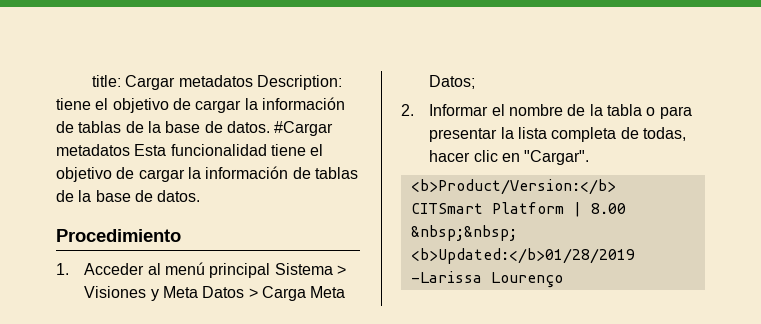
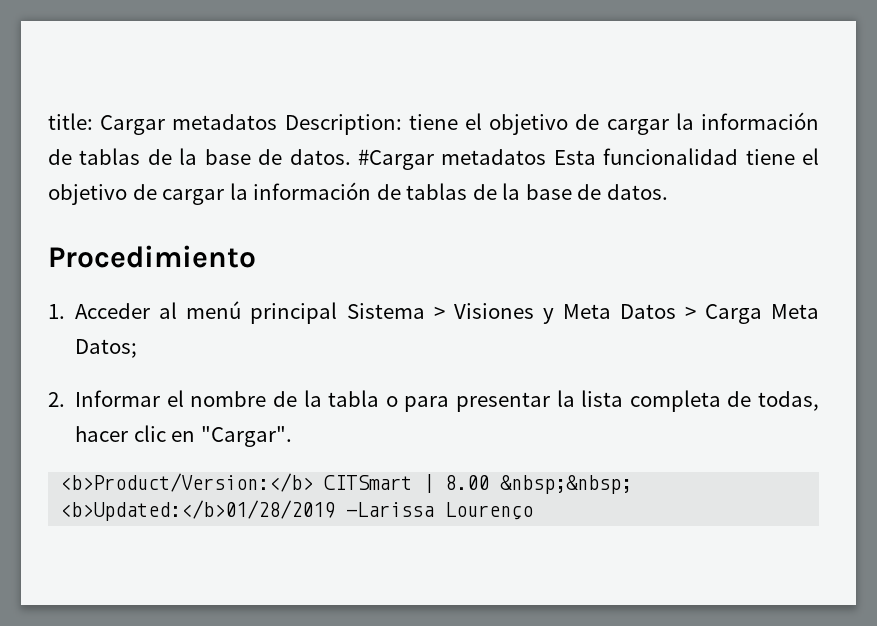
[491,202,564,214] Platform -> (413, 482) none

